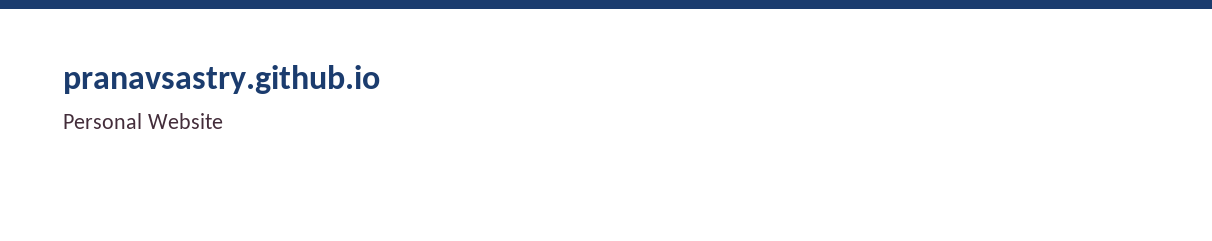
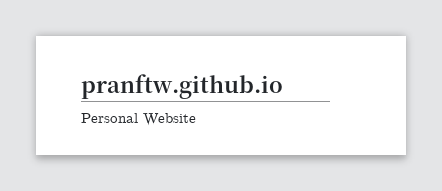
[63,65,380,94] pranavsastry.github.io -> [81,74,283,99] pranftw.github.io

